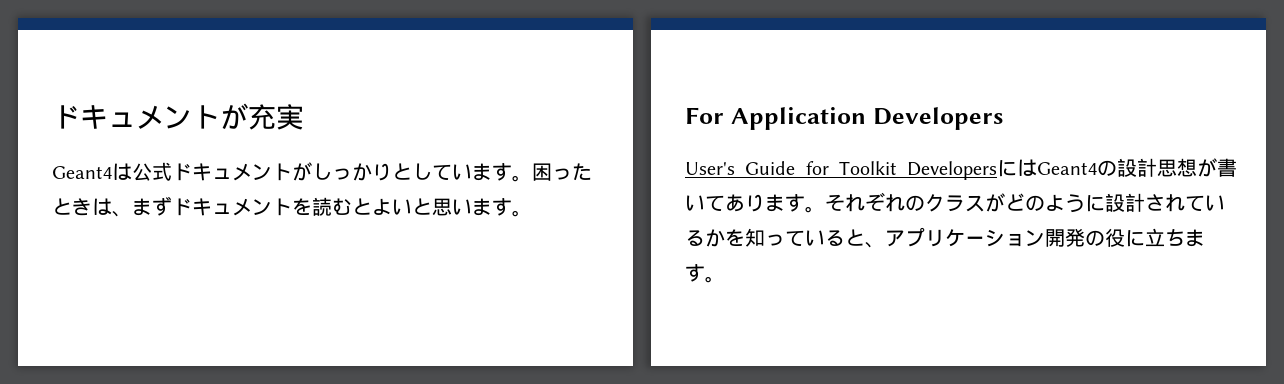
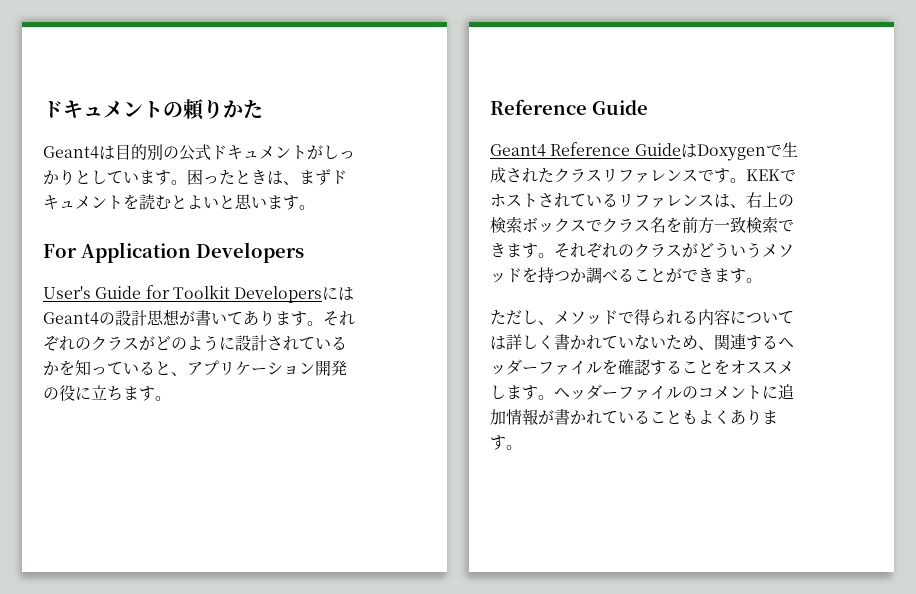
[52,103,304,130] ドキュメントが充実 -> [43,99,263,120] ドキュメントの頼りかた
(132, 172) none -> [115,144,179,160] 目的別の
(725, 279) none -> [490,99,648,115] [490,142,798,161] [490,167,796,183] [490,192,794,208] [490,216,794,234] [490,242,794,258] [490,267,762,283] [490,309,794,325] [490,333,794,350] [490,359,794,375] [490,384,794,400] [490,409,778,425] [490,435,522,450] // Reference Guide // Geant4 Reference GuideはDoxygenで生成されたクラスリファレンスです。KEKでホストされているリファレンスは、右上の検索ボックスでクラス名を前方一致検索できます。それぞれのクラスがどういうメソッドを持つか調べることができます。 // ただし、メソッドで得られる内容については詳しく書かれていないため、関連するヘッダーファイルを確認することをオススメします。ヘッダーファイルのコメントに追加情報が書かれていることもよくあります。

